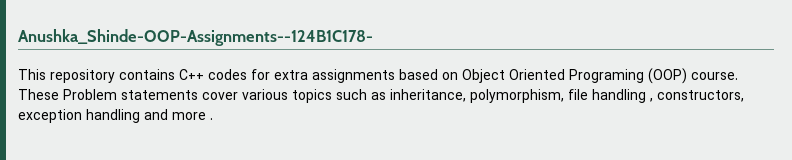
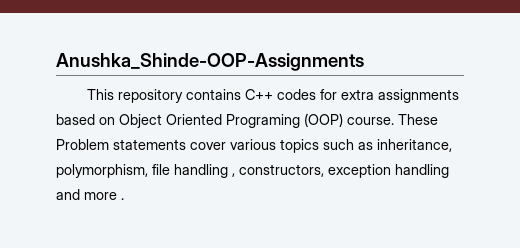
[18,29,373,46] Anushka_Shinde-OOP-Assignments--124B1C178- -> [56,53,364,71] Anushka_Shinde-OOP-Assignments

